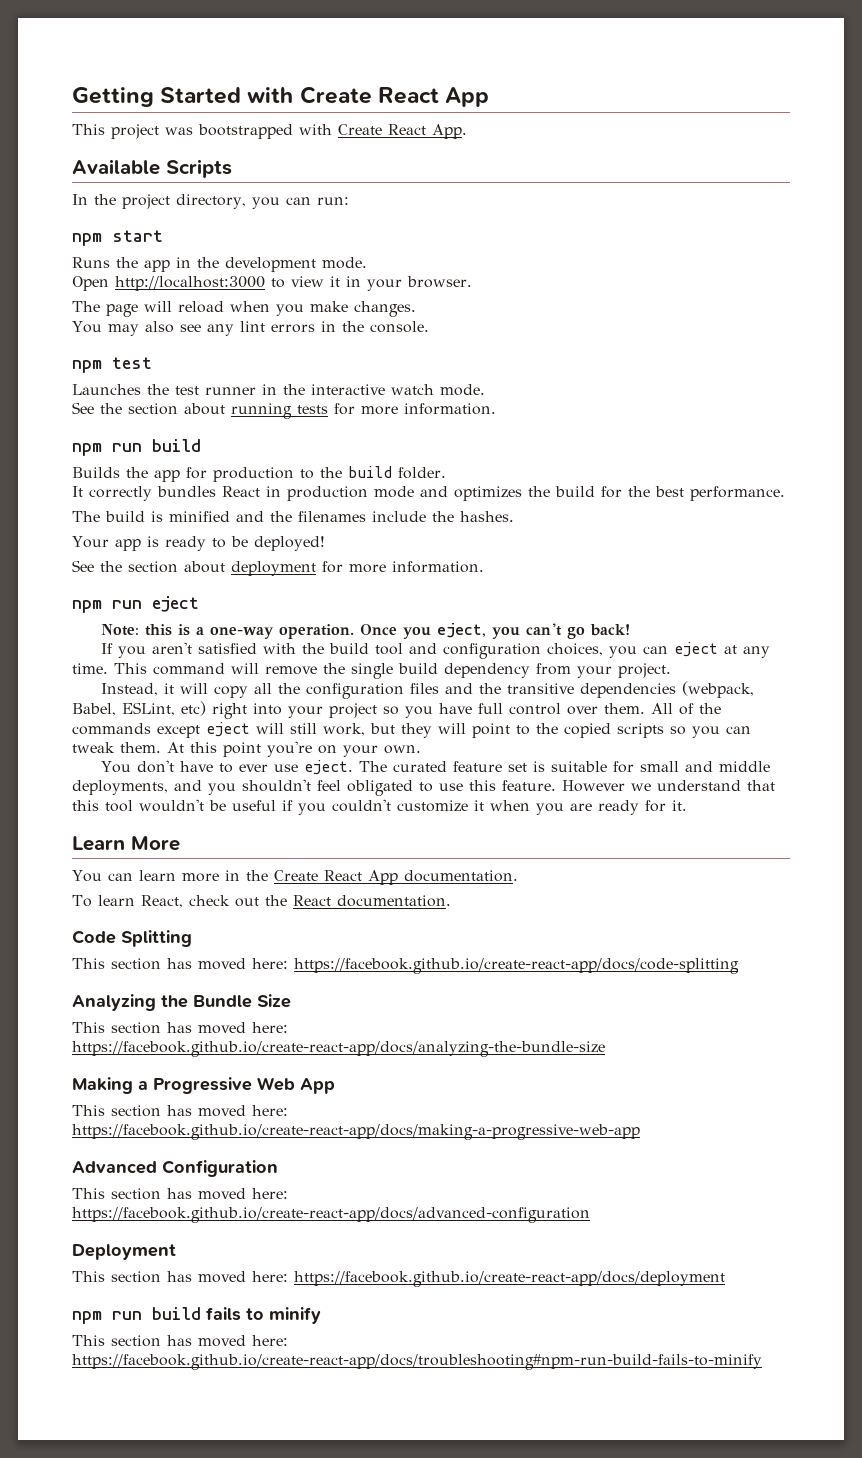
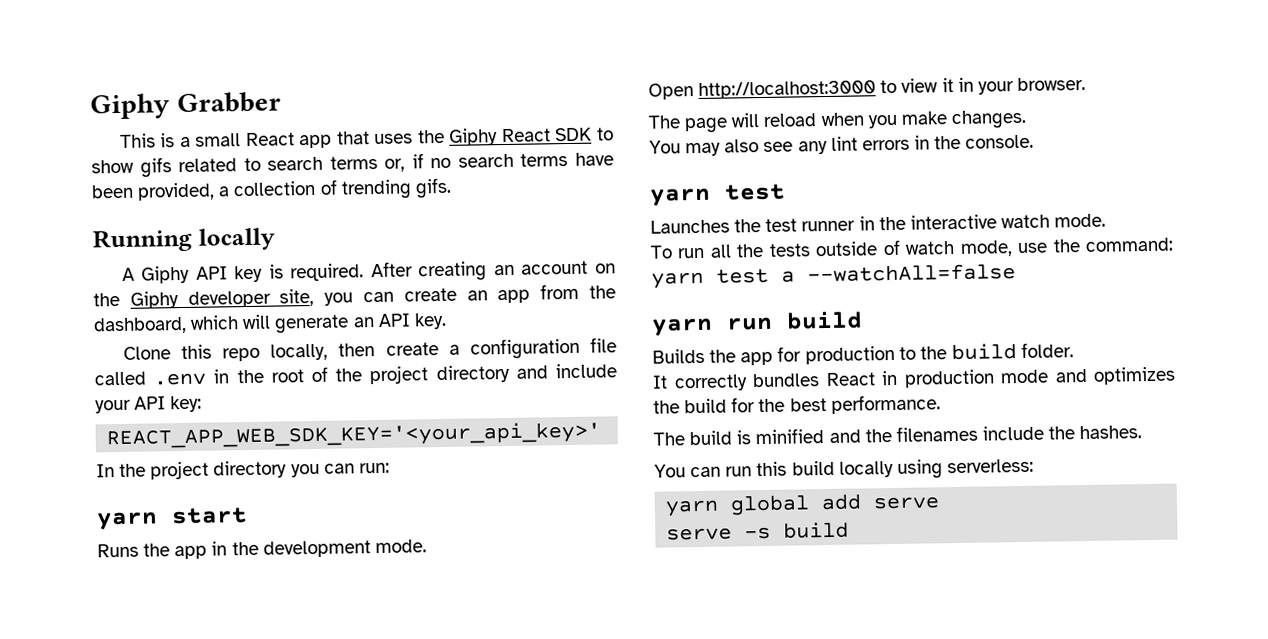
[72,86,490,107] [72,124,467,139] [72,159,232,178] Getting Started with Create React App // This project was bootstrapped with Create React App. // Available Scripts -> [90,91,281,120] [119,127,614,149] [91,152,614,178] [91,177,452,201] [92,227,275,253] [121,260,616,284] [93,283,617,309] [93,312,447,335] [122,337,617,362] [94,363,617,386] [95,395,203,414] [106,421,602,450] Giphy Grabber // This is a small React app that uses the Giphy React SDK to show gifs related to search terms or, if no search terms have been provided, a collection of trending gifs. // Running locally // A Giphy API key is required. After creating an account on the Giphy developer site, you can create an app from the dashboard, which will generate an API key. // Clone this repo locally, then create a configuration file called .env in the root of the project directory and include your API key: // REACT_APP_WEB_SDK_KEY='<your_api_key>'
[176,194,246,209] directory, -> [213,460,288,479] directory
[72,233,102,246] npm -> [96,511,158,530] yarn
[72,360,102,373] npm -> [649,187,711,206] yarn
[72,402,496,419] [72,443,102,456] See the section about running tests for more information. // npm -> [650,237,1173,259] [651,263,1016,289] [651,317,713,336] To run all the tests outside of watch mode, use the command: yarn test a --watchAll=false // yarn
[72,536,325,551] [72,560,484,576] [72,596,199,613] [100,623,630,639] [100,642,770,659] [72,663,671,679] [100,681,754,699] [72,701,721,719] [72,722,751,738] [72,741,421,757] [100,760,770,775] [72,779,775,796] [72,799,687,815] [72,836,180,851] [72,870,518,885] [72,895,451,908] [72,930,192,947] [72,958,739,974] [72,994,291,1011] [72,1022,288,1034] [72,1041,605,1057] [72,1077,335,1094] [72,1105,288,1117] [72,1124,640,1140] [72,1160,278,1177] [72,1188,288,1200] [72,1207,590,1223] [72,1244,176,1260] [72,1271,725,1287] [72,1307,321,1324] [72,1335,288,1347] [72,1354,762,1370] Your app is ready to be deployed! // See the section about deployment for more information. // npm run eject // Note: this is a one-way operation. Once you eject, you can't go back! // If you aren't satisfied with the build tool and configuration choices, you can eject at any time. This command will remove the single build dependency from your project. // Instead, it will copy all the configuration files and the transitive dependencies (webpack, Babel, ESLint, etc) right into your project so you have full control over them. All of the commands except eject will still work, but they will point to the copied scripts so you can tweak them. At this point you're on your own. // You don't have to ever use eject. The curated feature set is suitable for small and middle deployments, and you shouldn't feel obligated to use this feature. However we understand that this tool wouldn't be useful if you couldn't customize it when you are ready for it. // Learn More // You can learn more in the Create React App documentation. // To learn React, check out the React documentation. // Code Splitting // This section has moved here: https://facebook.github.io/create-react-app/docs/code-splitting // Analyzing the Bundle Size // This section has moved here: https://facebook.github.io/create-react-app/docs/analyzing-the-bundle-size // Making a Progressive Web App // This section has moved here: https://facebook.github.io/create-react-app/docs/making-a-progressive-web-app // Advanced Configuration // This section has moved here: https://facebook.github.io/create-react-app/docs/advanced-configuration // Deployment // This section has moved here: https://facebook.github.io/create-react-app/docs/deployment // npm run build fails to minify // This section has moved here: https://facebook.github.io/create-react-app/docs/troubleshooting#npm-run-build-fails-to-minify -> [654,458,1034,479] [665,493,940,517] [666,521,850,541] You can run this build locally using serverless: // yarn global add serve // serve -s build

